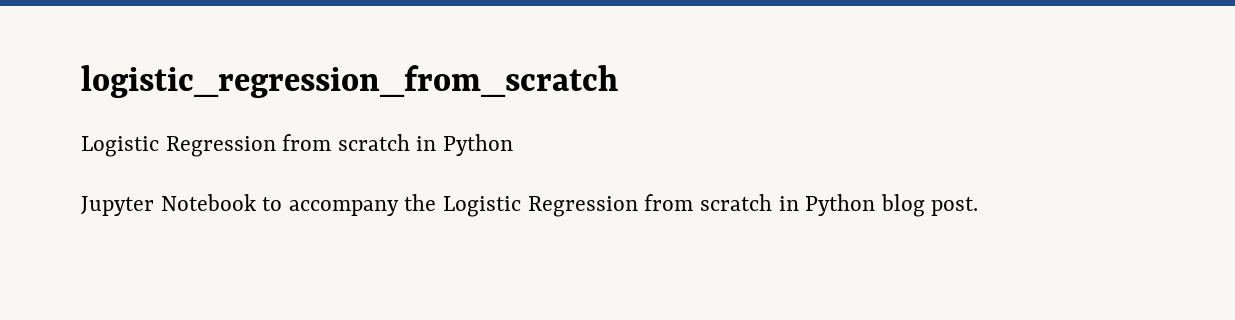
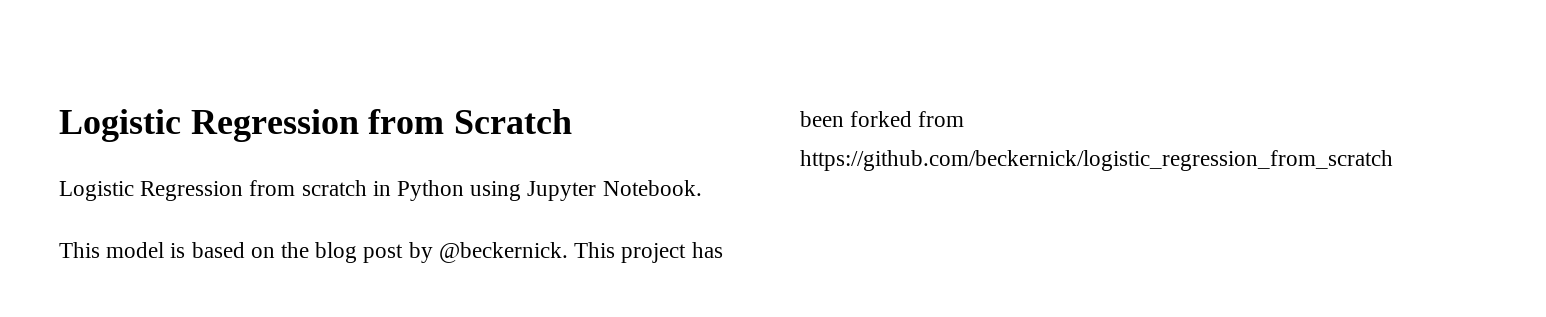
[81,65,618,98] [81,134,514,157] [81,194,979,217] logistic_regression_from_scratch // Logistic Regression from scratch in Python // Jupyter Notebook to accompany the Logistic Regression from scratch in Python blog post. -> [59,109,573,142] [59,180,702,201] [59,242,723,263] [800,111,965,127] [800,150,1393,171] Logistic Regression from Scratch // Logistic Regression from scratch in Python using Jupyter Notebook. // This model is based on the blog post by @beckernick. This project has been forked from https://github.com/beckernick/logistic_regression_from_scratch

